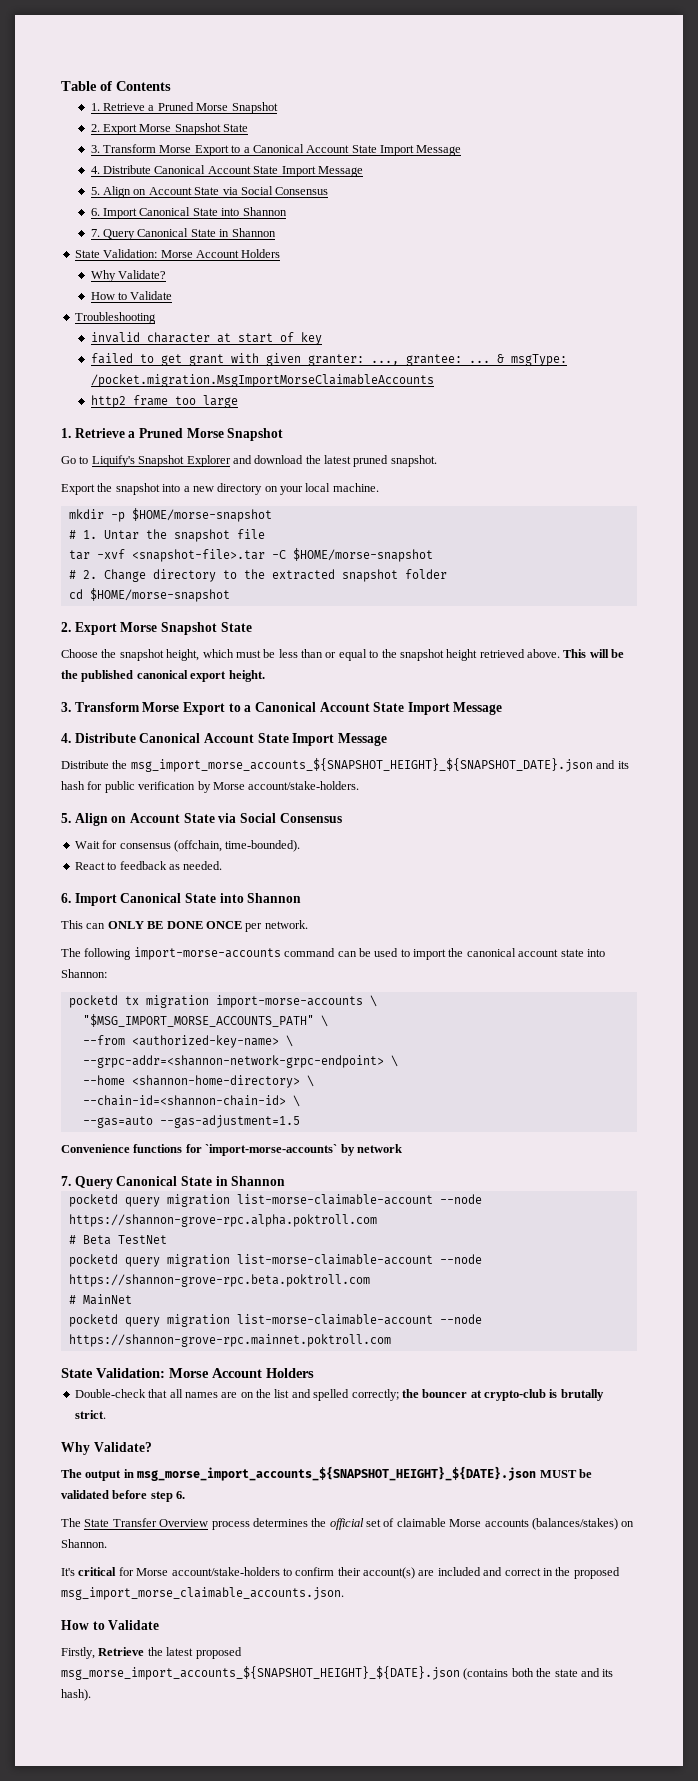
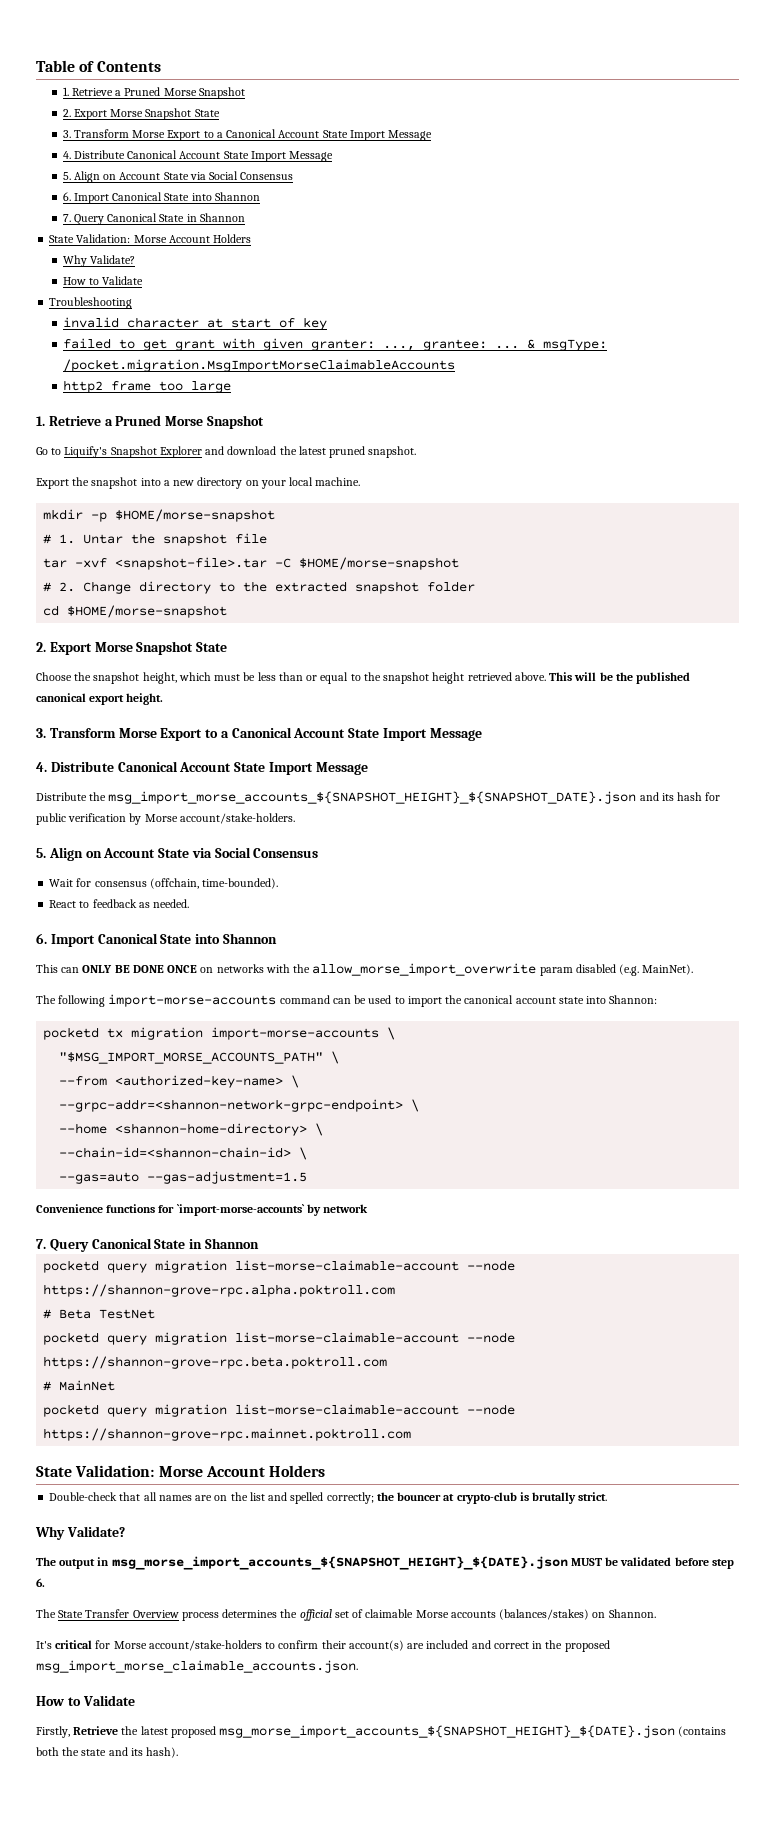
[245,920,308,932] per network. -> [200,963,694,976] on networks with the allow_morse_import_overwrite param disabled (e.g. MainNet).

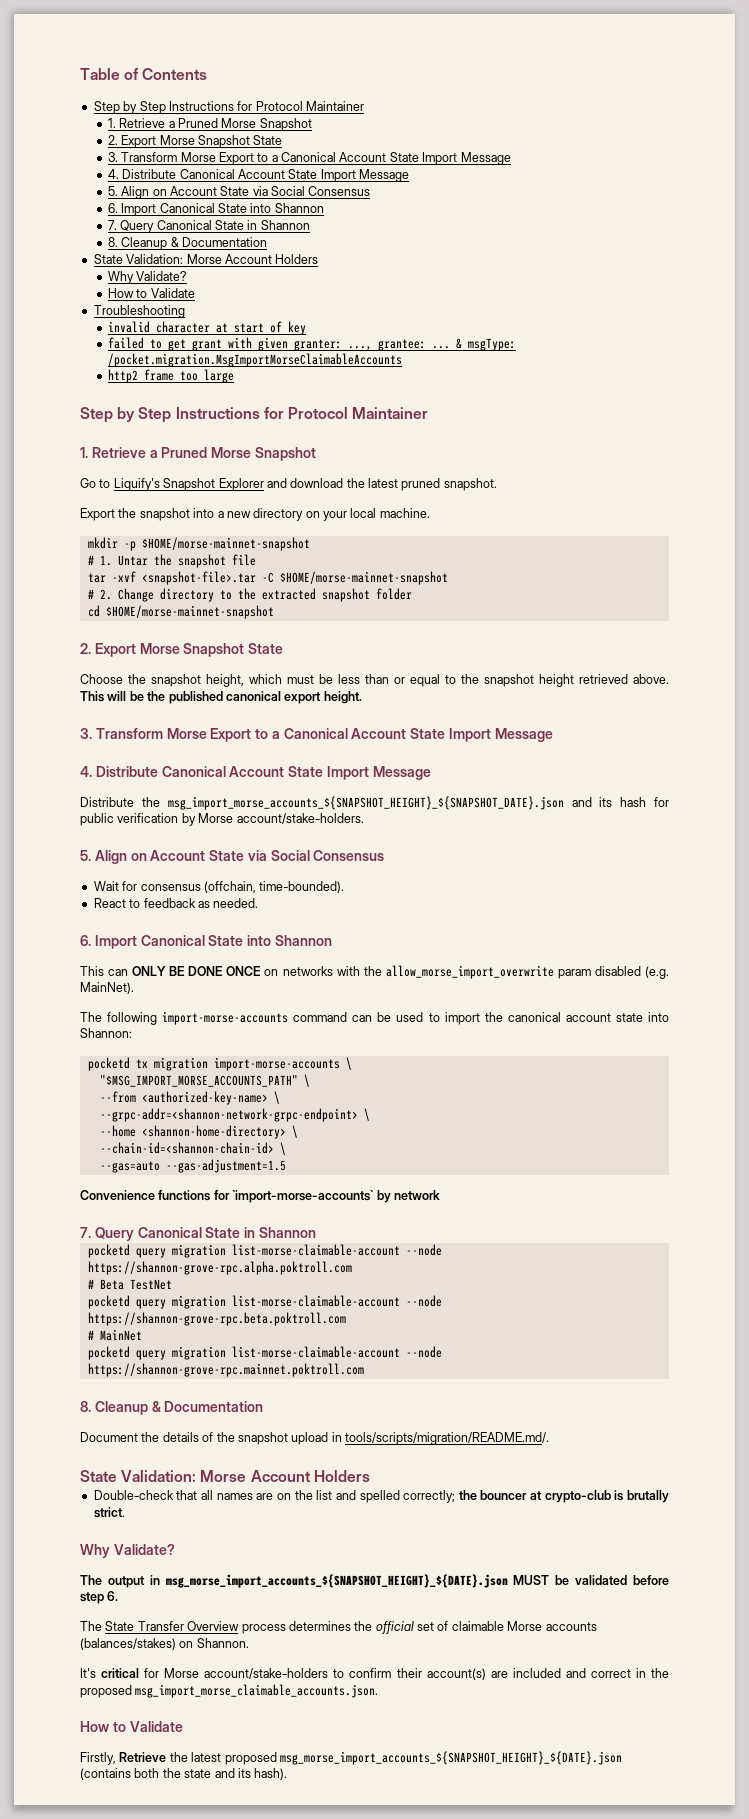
(161, 66) none -> [93,101,364,114] // Step by Step Instructions for Protocol Maintainer
(245, 217) none -> [107,237,267,250] // 8. Cleanup & Documentation
(231, 387) none -> [80,407,429,423] // Step by Step Instructions for Protocol Maintainer
[115,509,276,522] $HOME/morse-snapshot -> [141,537,310,551] $HOME/morse-mainnet-snapshot
[299,557,460,570] $HOME/morse-snapshot -> [279,571,448,585] $HOME/morse-mainnet-snapshot
[67,605,228,618] $HOME/morse-snapshot -> [105,605,274,619] $HOME/morse-mainnet-snapshot
(412, 1434) none -> [80,1401,264,1415] [80,1432,549,1445] // 8. Cleanup & Documentation // Document the details of the snapshot upload in tools/scripts/migration/README.md/.

